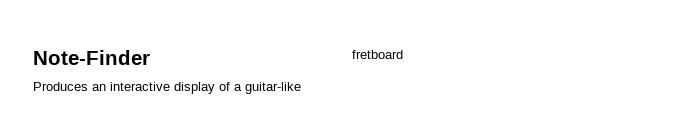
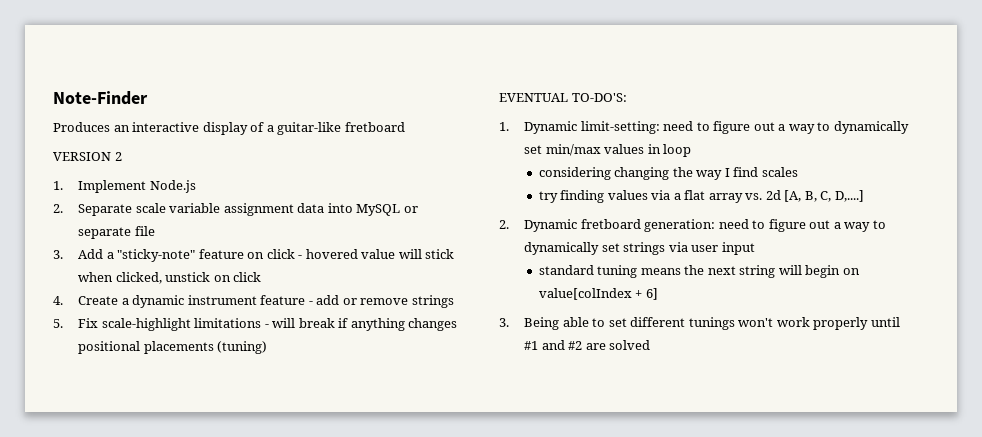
(403, 54) none -> [53,152,122,161] [53,180,196,193] [53,203,418,216] [78,226,155,239] [53,249,455,262] [78,272,262,284] [53,295,454,308] [53,318,458,331] [78,341,268,354] [499,93,627,102] [499,121,909,134] [524,144,692,157] [538,167,798,180] [538,190,864,203] [499,219,886,232] [524,242,755,255] [538,265,860,278] [538,288,658,300] [499,317,900,330] [524,340,651,350] // VERSION 2 // 1. Implement Node.js // 2. Separate scale variable assignment data into MySQL or separate file // 3. Add a "sticky-note" feature on click - hovered value will stick when clicked, unstick on click // 4. Create a dynamic instrument feature - add or remove strings // 5. Fix scale-highlight limitations - will break if anything changes positional placements (tuning) // EVENTUAL TO-DO'S: // 1. Dynamic limit-setting: need to figure out a way to dynamically set min/max values in loop // considering changing the way I find scales // try finding values via a flat array vs. 2d [A, B, C, D,....] // 2. Dynamic fretboard generation: need to figure out a way to dynamically set strings via user input // standard tuning means the next string will begin on value[colIndex + 6] // 3. Being able to set different tunings won't work properly until #1 and #2 are solved

